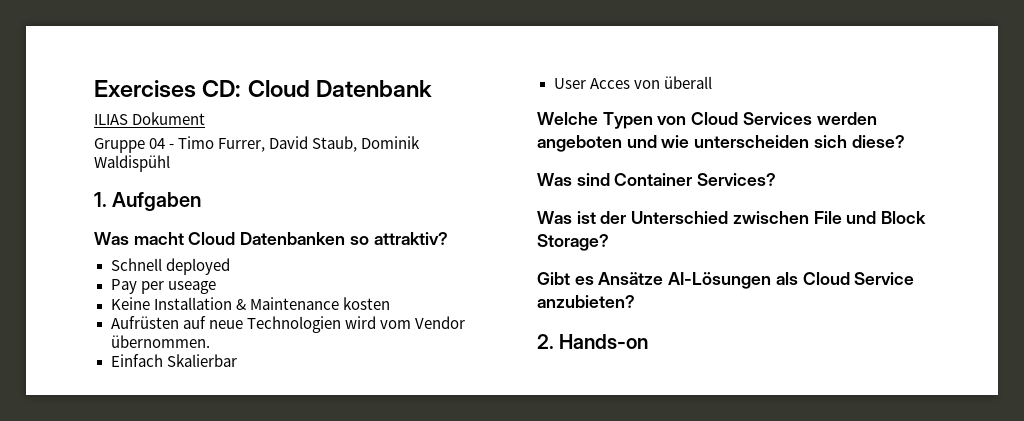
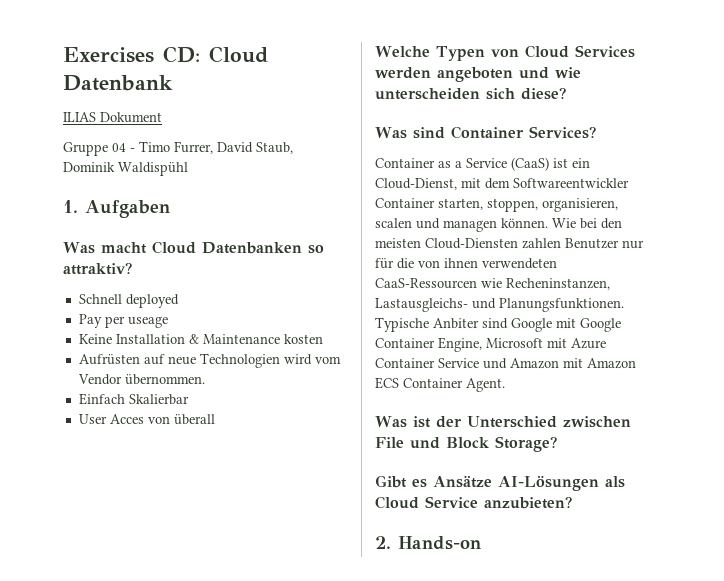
(777, 179) none -> [375,157,590,171] [375,178,629,190] [375,198,618,212] [375,218,622,232] [375,238,644,249] [375,258,557,269] [375,278,610,290] [375,298,624,312] [375,317,621,332] [375,337,606,352] [375,358,636,369] [375,377,505,392] // Container as a Service (CaaS) ist ein Cloud-Dienst, mit dem Softwareentwickler Container starten, stoppen, organisieren, scalen und managen können. Wie bei den meisten Cloud-Diensten zahlen Benutzer nur für die von ihnen verwendeten CaaS-Ressourcen wie Recheninstanzen, Lastausgleichs- und Planungsfunktionen. Typische Anbiter sind Google mit Google Container Engine, Microsoft mit Azure Container Service und Amazon mit Amazon ECS Container Agent.

